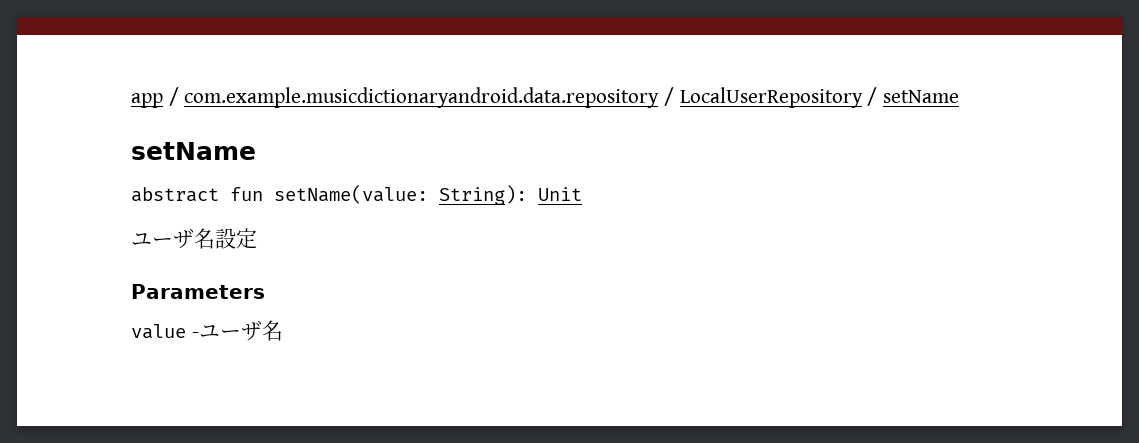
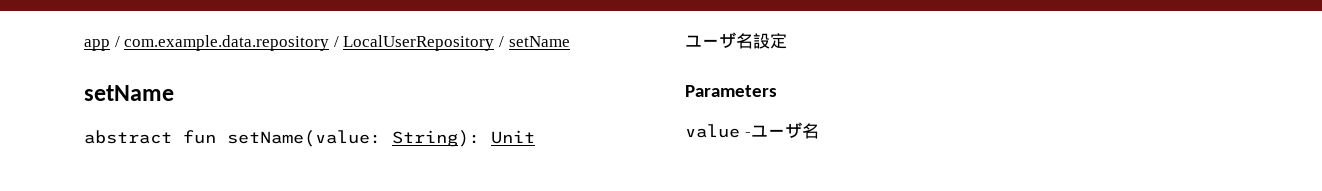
[184,87,660,108] com.example.musicdictionaryandroid.data.repository -> [124,35,330,51] com.example.data.repository

